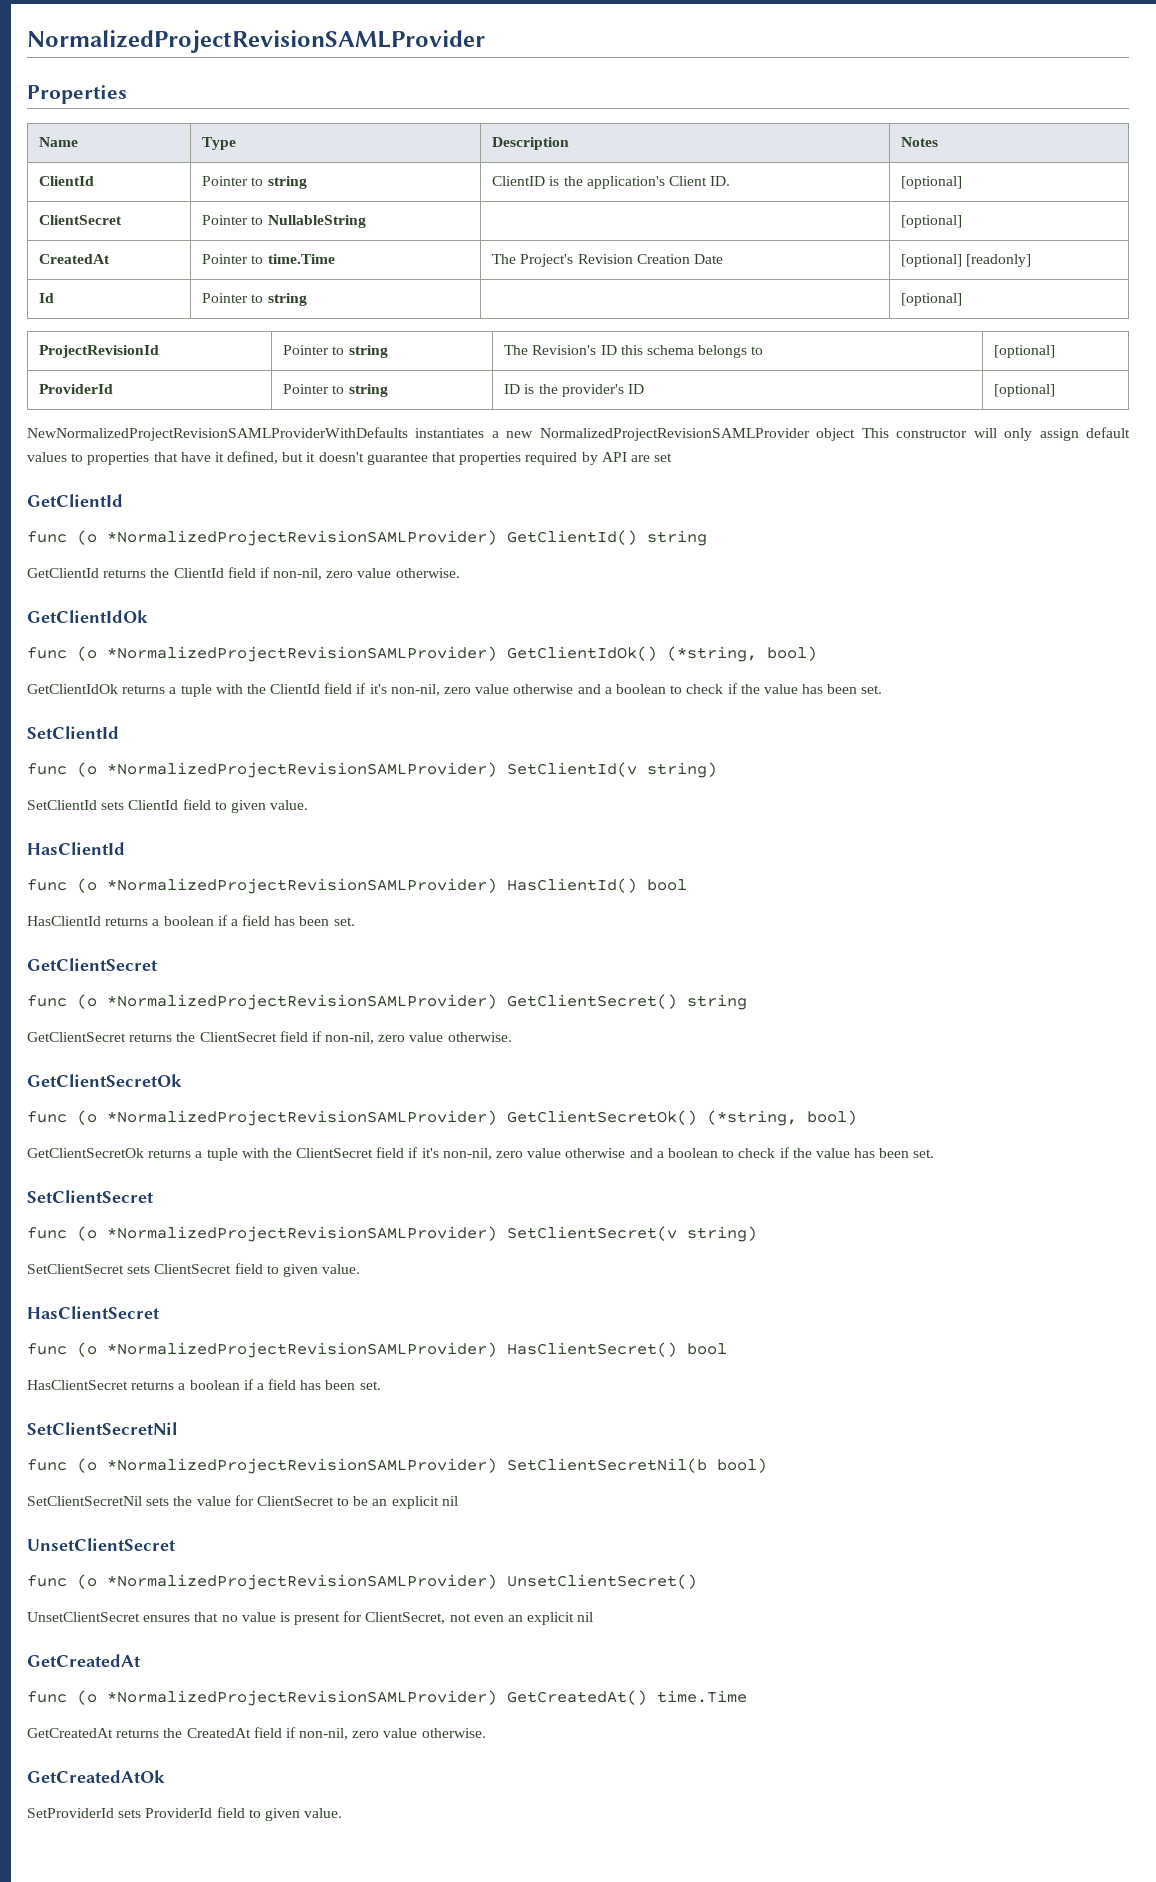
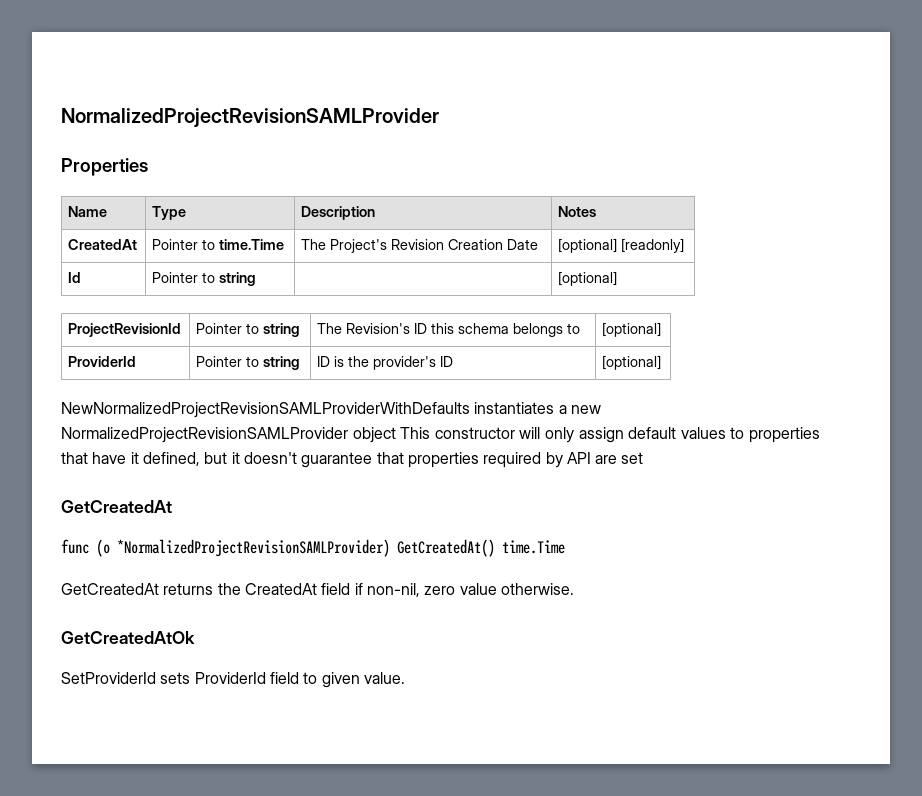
[39,176,95,186] [202,176,307,189] [492,176,731,189] [901,176,963,189] [39,215,123,225] [202,215,366,228] [901,215,963,228] // ClientId | Pointer to string | ClientID is the application's Client ID. | [optional] // ClientSecret | Pointer to NullableString | | [optional] -> (597, 211) none
[27,494,123,507] [27,530,707,546] [27,567,460,580] [27,610,148,623] [27,646,817,662] [27,683,883,697] [27,726,119,739] [27,762,717,778] [27,799,309,813] [27,842,125,855] [27,878,687,894] [27,915,355,926] [27,958,158,971] [27,994,747,1010] [27,1031,512,1044] [27,1074,182,1087] [27,1110,857,1126] [27,1147,935,1161] [27,1190,154,1203] [27,1226,757,1242] [27,1263,361,1277] [27,1306,160,1319] [27,1342,727,1358] [27,1379,381,1390] [27,1422,177,1435] [27,1458,767,1474] [27,1495,458,1509] [27,1538,176,1551] [27,1574,697,1590] [27,1611,594,1625] // GetClientId // func (o *NormalizedProjectRevisionSAMLProvider) GetClientId() string // GetClientId returns the ClientId field if non-nil, zero value otherwise. // GetClientIdOk // func (o *NormalizedProjectRevisionSAMLProvider) GetClientIdOk() (*string, bool) // GetClientIdOk returns a tuple with the ClientId field if it's non-nil, zero value otherwise and a boolean to check if the value has been set. // SetClientId // func (o *NormalizedProjectRevisionSAMLProvider) SetClientId(v string) // SetClientId sets ClientId field to given value. // HasClientId // func (o *NormalizedProjectRevisionSAMLProvider) HasClientId() bool // HasClientId returns a boolean if a field has been set. // GetClientSecret // func (o *NormalizedProjectRevisionSAMLProvider) GetClientSecret() string // GetClientSecret returns the ClientSecret field if non-nil, zero value otherwise. // GetClientSecretOk // func (o *NormalizedProjectRevisionSAMLProvider) GetClientSecretOk() (*string, bool) // GetClientSecretOk returns a tuple with the ClientSecret field if it's non-nil, zero value otherwise and a boolean to check if the value has been set. // SetClientSecret // func (o *NormalizedProjectRevisionSAMLProvider) SetClientSecret(v string) // SetClientSecret sets ClientSecret field to given value. // HasClientSecret // func (o *NormalizedProjectRevisionSAMLProvider) HasClientSecret() bool // HasClientSecret returns a boolean if a field has been set. // SetClientSecretNil // func (o *NormalizedProjectRevisionSAMLProvider) SetClientSecretNil(b bool) // SetClientSecretNil sets the value for ClientSecret to be an explicit nil // UnsetClientSecret // func (o *NormalizedProjectRevisionSAMLProvider) UnsetClientSecret() // UnsetClientSecret ensures that no value is present for ClientSecret, not even an explicit nil -> (644, 458) none

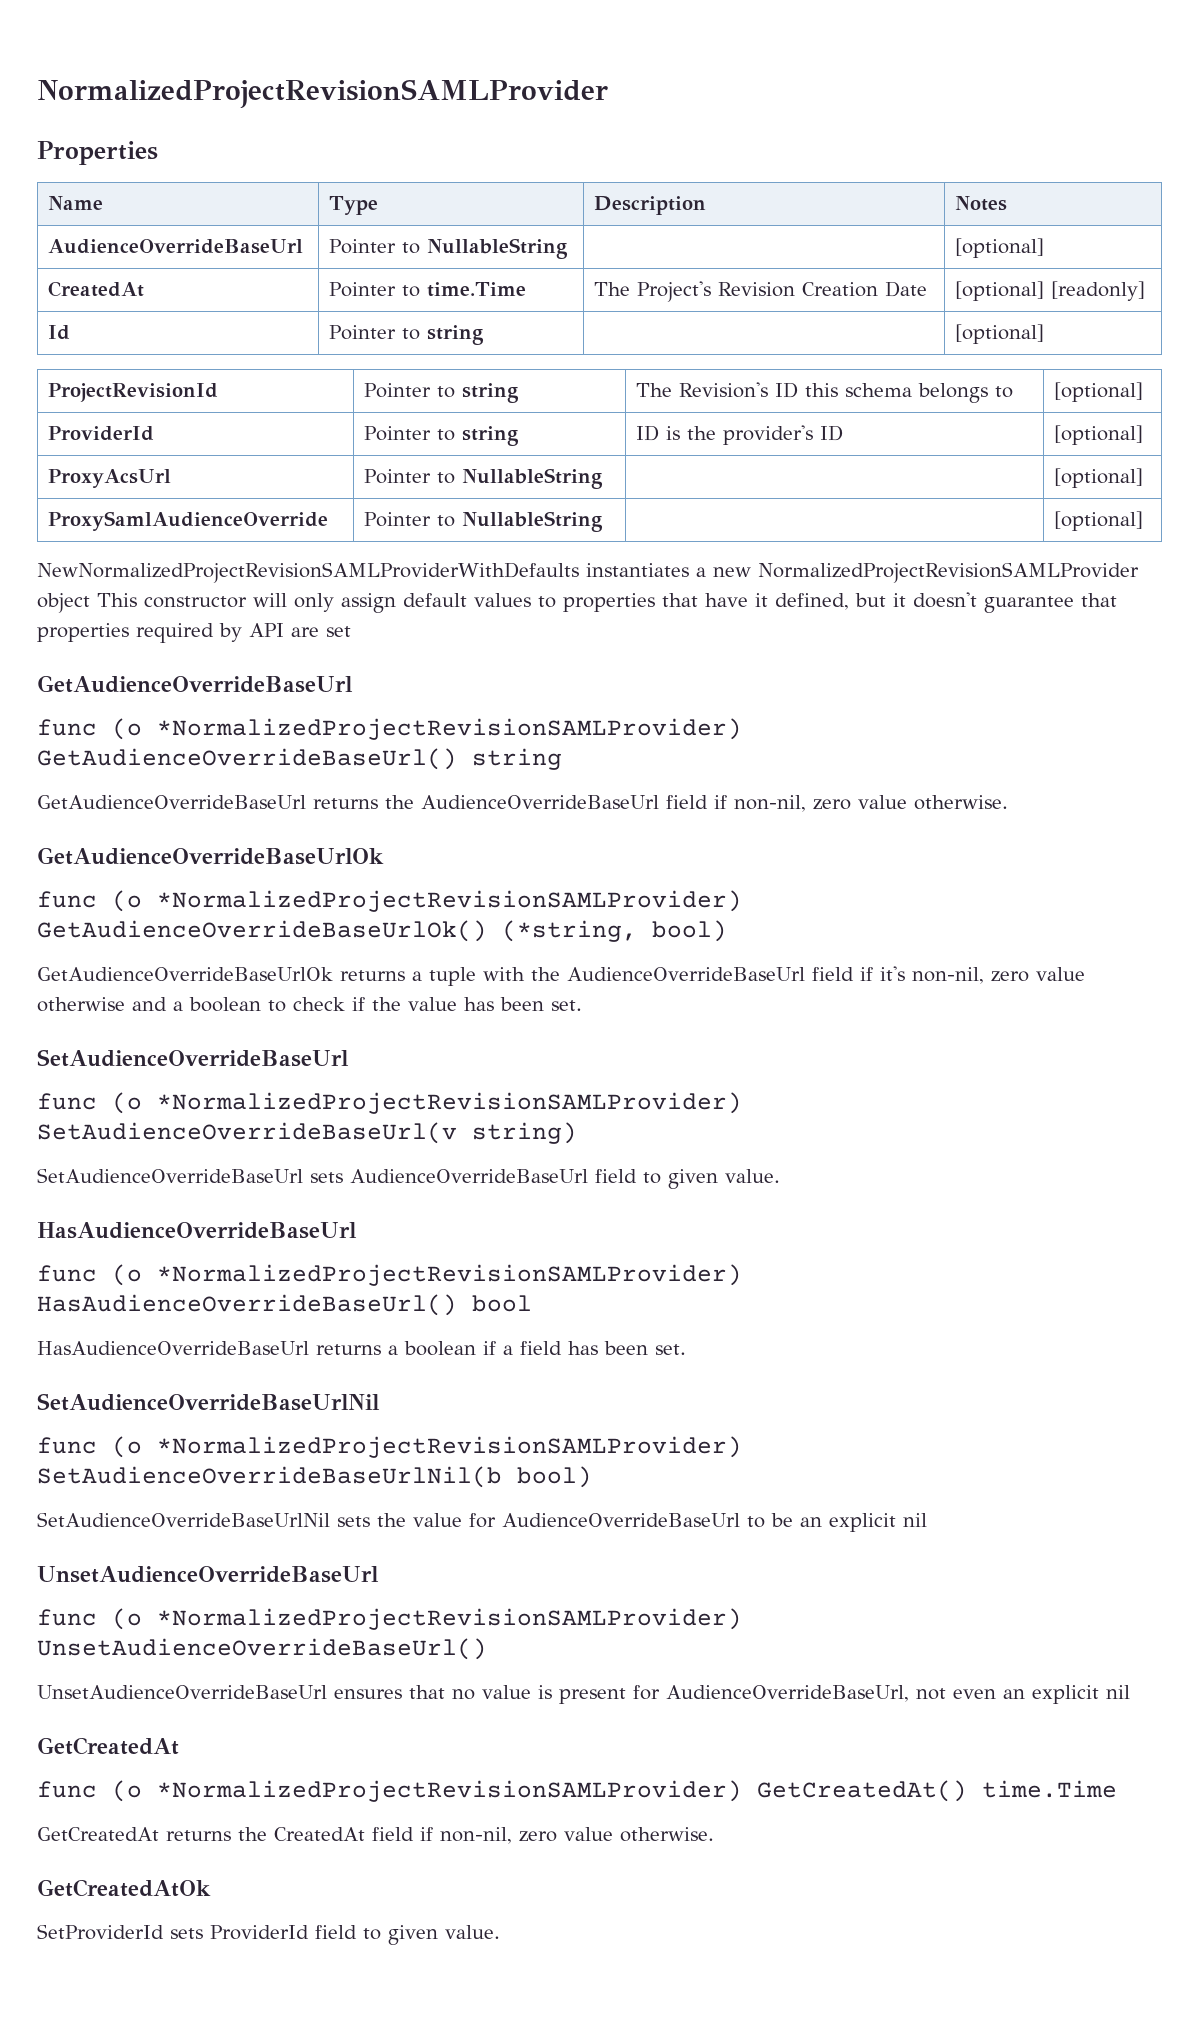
(597, 211) none -> [48,239,304,254] [329,238,569,259] [955,238,1045,258] // AudienceOverrideBaseUrl | Pointer to NullableString | | [optional]
(662, 362) none -> [48,469,172,488] [364,468,604,489] [1054,468,1144,488] [48,511,329,531] [364,511,604,532] [1054,511,1144,531] // ProxyAcsUrl | Pointer to NullableString | | [optional] // ProxySamlAudienceOverride | Pointer to NullableString | | [optional]
(644, 458) none -> [37,675,353,693] [37,718,742,740] [37,748,562,770] [37,795,1008,812] [37,847,384,865] [37,890,742,912] [37,920,727,942] [37,966,1085,986] [37,997,582,1012] [37,1049,349,1067] [37,1092,742,1114] [37,1122,577,1144] [37,1168,780,1189] [37,1222,357,1239] [37,1264,742,1286] [37,1294,532,1316] [37,1341,686,1356] [37,1393,380,1411] [37,1436,742,1458] [37,1466,592,1488] [37,1512,927,1532] [37,1566,379,1583] [37,1608,742,1630] [37,1638,487,1660] [37,1685,1130,1704] // GetAudienceOverrideBaseUrl // func (o *NormalizedProjectRevisionSAMLProvider) GetAudienceOverrideBaseUrl() string // GetAudienceOverrideBaseUrl returns the AudienceOverrideBaseUrl field if non-nil, zero value otherwise. // GetAudienceOverrideBaseUrlOk // func (o *NormalizedProjectRevisionSAMLProvider) GetAudienceOverrideBaseUrlOk() (*string, bool) // GetAudienceOverrideBaseUrlOk returns a tuple with the AudienceOverrideBaseUrl field if it's non-nil, zero value otherwise and a boolean to check if the value has been set. // SetAudienceOverrideBaseUrl // func (o *NormalizedProjectRevisionSAMLProvider) SetAudienceOverrideBaseUrl(v string) // SetAudienceOverrideBaseUrl sets AudienceOverrideBaseUrl field to given value. // HasAudienceOverrideBaseUrl // func (o *NormalizedProjectRevisionSAMLProvider) HasAudienceOverrideBaseUrl() bool // HasAudienceOverrideBaseUrl returns a boolean if a field has been set. // SetAudienceOverrideBaseUrlNil // func (o *NormalizedProjectRevisionSAMLProvider) SetAudienceOverrideBaseUrlNil(b bool) // SetAudienceOverrideBaseUrlNil sets the value for AudienceOverrideBaseUrl to be an explicit nil // UnsetAudienceOverrideBaseUrl // func (o *NormalizedProjectRevisionSAMLProvider) UnsetAudienceOverrideBaseUrl() // UnsetAudienceOverrideBaseUrl ensures that no value is present for AudienceOverrideBaseUrl, not even an explicit nil

